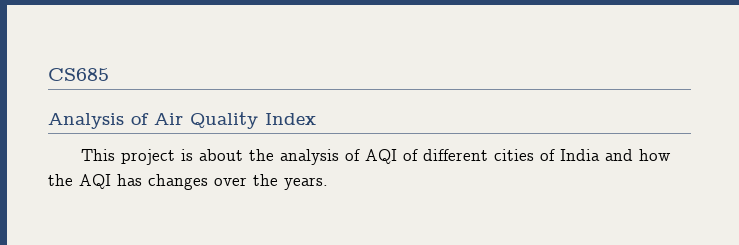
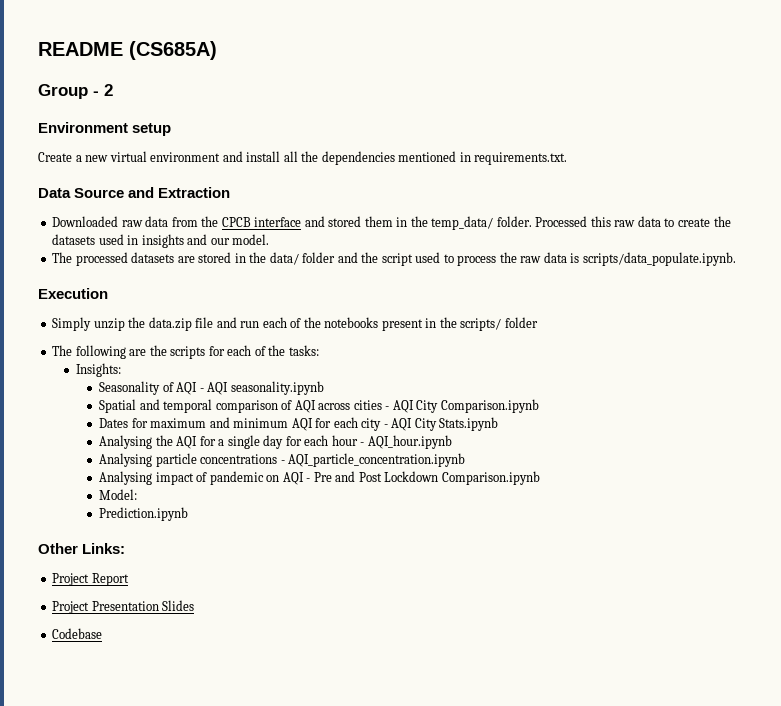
[48,68,109,81] [48,112,316,129] [81,149,672,165] [48,174,328,190] CS685 // Analysis of Air Quality Index // This project is about the analysis of AQI of different cities of India and how the AQI has changes over the years. -> [38,41,217,60] [38,84,113,99] [38,122,172,136] [38,151,568,165] [38,187,231,198] [52,216,731,230] [52,234,270,248] [52,252,736,266] [38,288,108,299] [52,317,538,331] [52,345,319,359] [75,363,121,377] [99,381,324,395] [99,399,539,413] [99,417,499,431] [99,435,452,449] [99,453,466,467] [99,471,540,485] [99,489,138,500] [99,507,189,521] [38,543,126,554] [52,573,129,586] [52,600,195,614] [52,628,103,639] README (CS685A) // Group - 2 // Environment setup // Create a new virtual environment and install all the dependencies mentioned in requirements.txt. // Data Source and Extraction // Downloaded raw data from the CPCB interface and stored them in the temp_data/ folder. Processed this raw data to create the datasets used in insights and our model. // The processed datasets are stored in the data/ folder and the script used to process the raw data is scripts/data_populate.ipynb. // Execution // Simply unzip the data.zip file and run each of the notebooks present in the scripts/ folder // The following are the scripts for each of the tasks: // Insights: // Seasonality of AQI - AQI seasonality.ipynb // Spatial and temporal comparison of AQI across cities - AQI City Comparison.ipynb // Dates for maximum and minimum AQI for each city - AQI City Stats.ipynb // Analysing the AQI for a single day for each hour - AQI_hour.ipynb // Analysing particle concentrations - AQI_particle_concentration.ipynb // Analysing impact of pandemic on AQI - Pre and Post Lockdown Comparison.ipynb // Model: // Prediction.ipynb // Other Links: // Project Report // Project Presentation Slides // Codebase

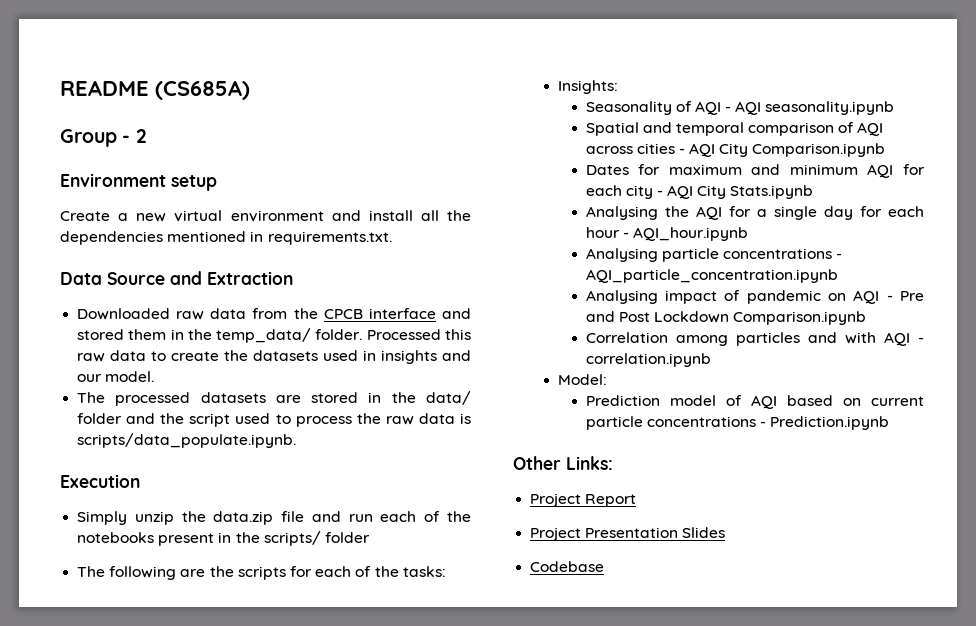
[99,489,138,500] Model: // -> [585,332,924,346] [585,353,711,367] [557,374,607,385] [585,395,924,409] [585,416,766,430] Correlation among particles and with AQI - correlation.ipynb // Model: // Prediction model of AQI based on current particle concentrations -

